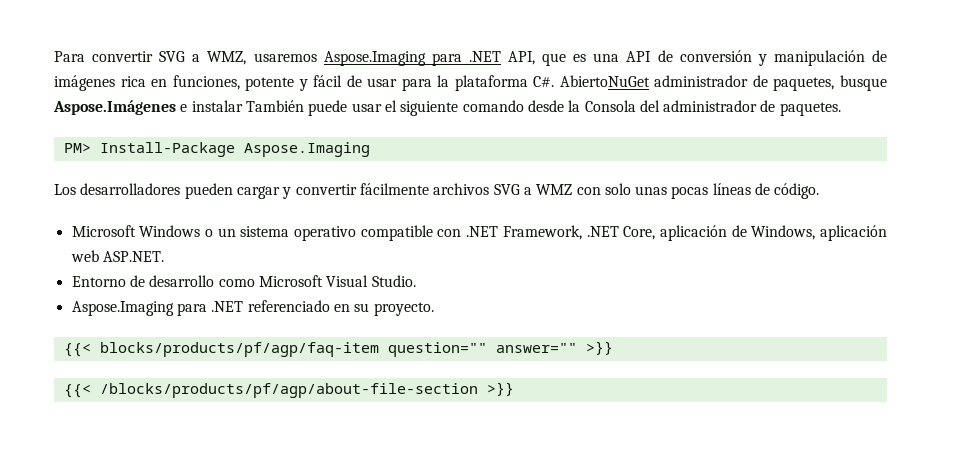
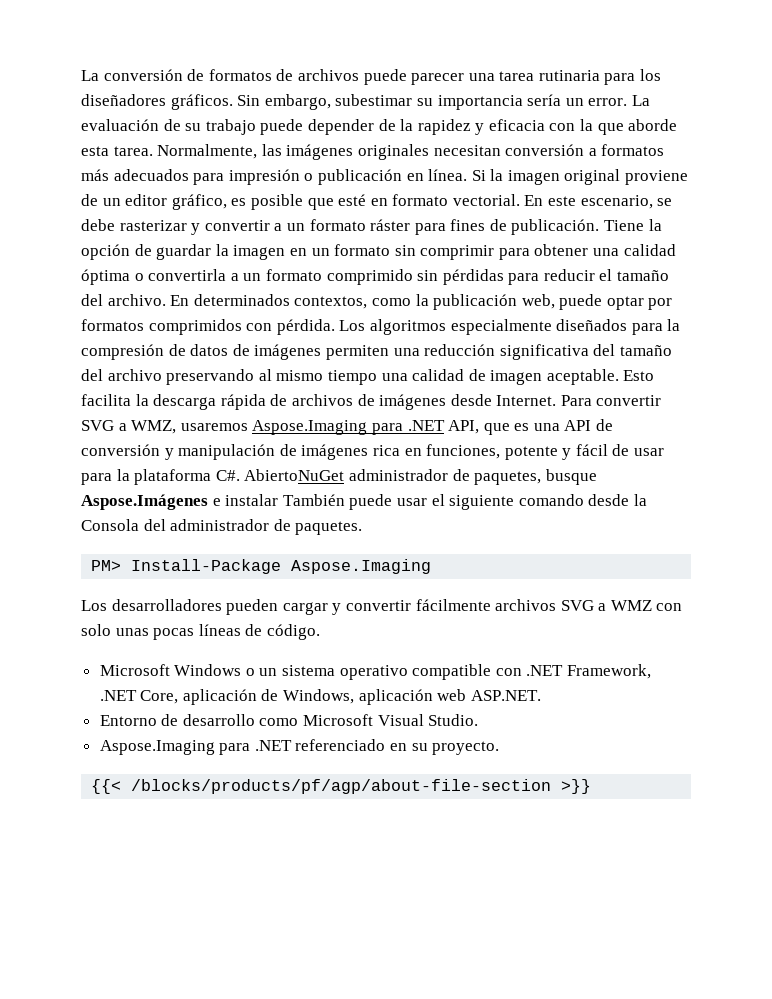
(54, 56) none -> [81,69,662,85] [81,94,650,110] [81,119,678,135] [81,144,665,160] [81,169,689,185] [81,194,673,210] [81,219,662,235] [81,244,676,260] [81,269,670,285] [81,294,673,310] [81,319,681,335] [81,344,672,360] [81,369,655,385] [81,394,557,410] La conversión de formatos de archivos puede parecer una tarea rutinaria para los diseñadores gráficos. Sin embargo, subestimar su importancia sería un error. La evaluación de su trabajo puede depender de la rapidez y eficacia con la que aborde esta tarea. Normalmente, las imágenes originales necesitan conversión a formatos más adecuados para impresión o publicación en línea. Si la imagen original proviene de un editor gráfico, es posible que esté en formato vectorial. En este escenario, se debe rasterizar y convertir a un formato ráster para fines de publicación. Tiene la opción de guardar la imagen en un formato sin comprimir para obtener una calidad óptima o convertirla a un formato comprimido sin pérdidas para reducir el tamaño del archivo. En determinados contextos, como la publicación web, puede optar por formatos comprimidos con pérdida. Los algoritmos especialmente diseñados para la compresión de datos de imágenes permiten una reducción significativa del tamaño del archivo preservando al mismo tiempo una calidad de imagen aceptable. Esto facilita la descarga rápida de archivos de imágenes desde Internet.
[63,341,613,357] // {{< blocks/products/pf/agp/faq-item question="" answer="" >}} -> (500, 748) none

